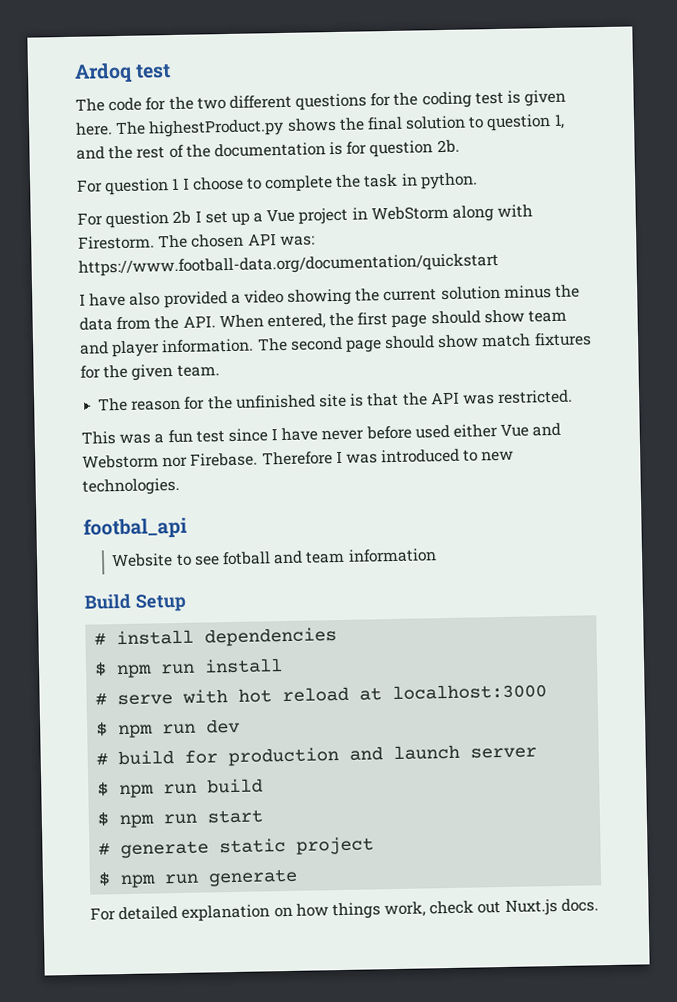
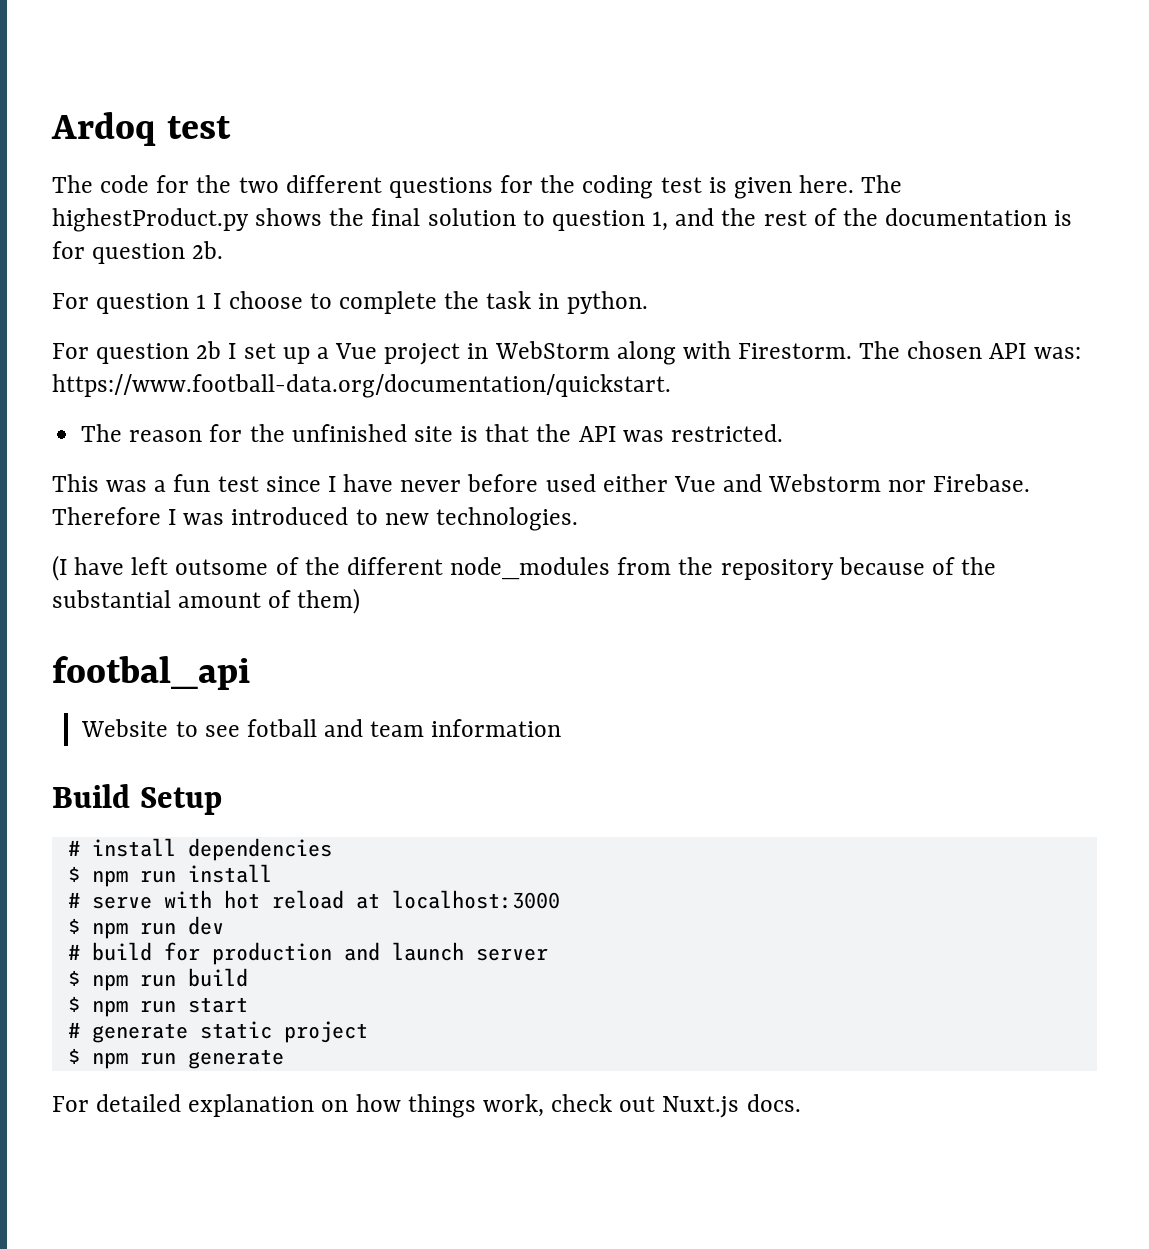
[78,252,499,277] [79,284,581,309] [79,309,568,331] [80,332,592,358] [80,364,220,381] https://www.football-data.org/documentation/quickstart // I have also provided a video showing the current solution minus the data from the API. When entered, the first page should show team and player information. The second page should show match fixtures for the given team. -> [52,374,671,398] https://www.football-data.org/documentation/quickstart.
(180, 486) none -> [52,555,997,581] [52,588,361,614] // (I have left outsome of the different node_modules from the repository because of the substantial amount of them)

